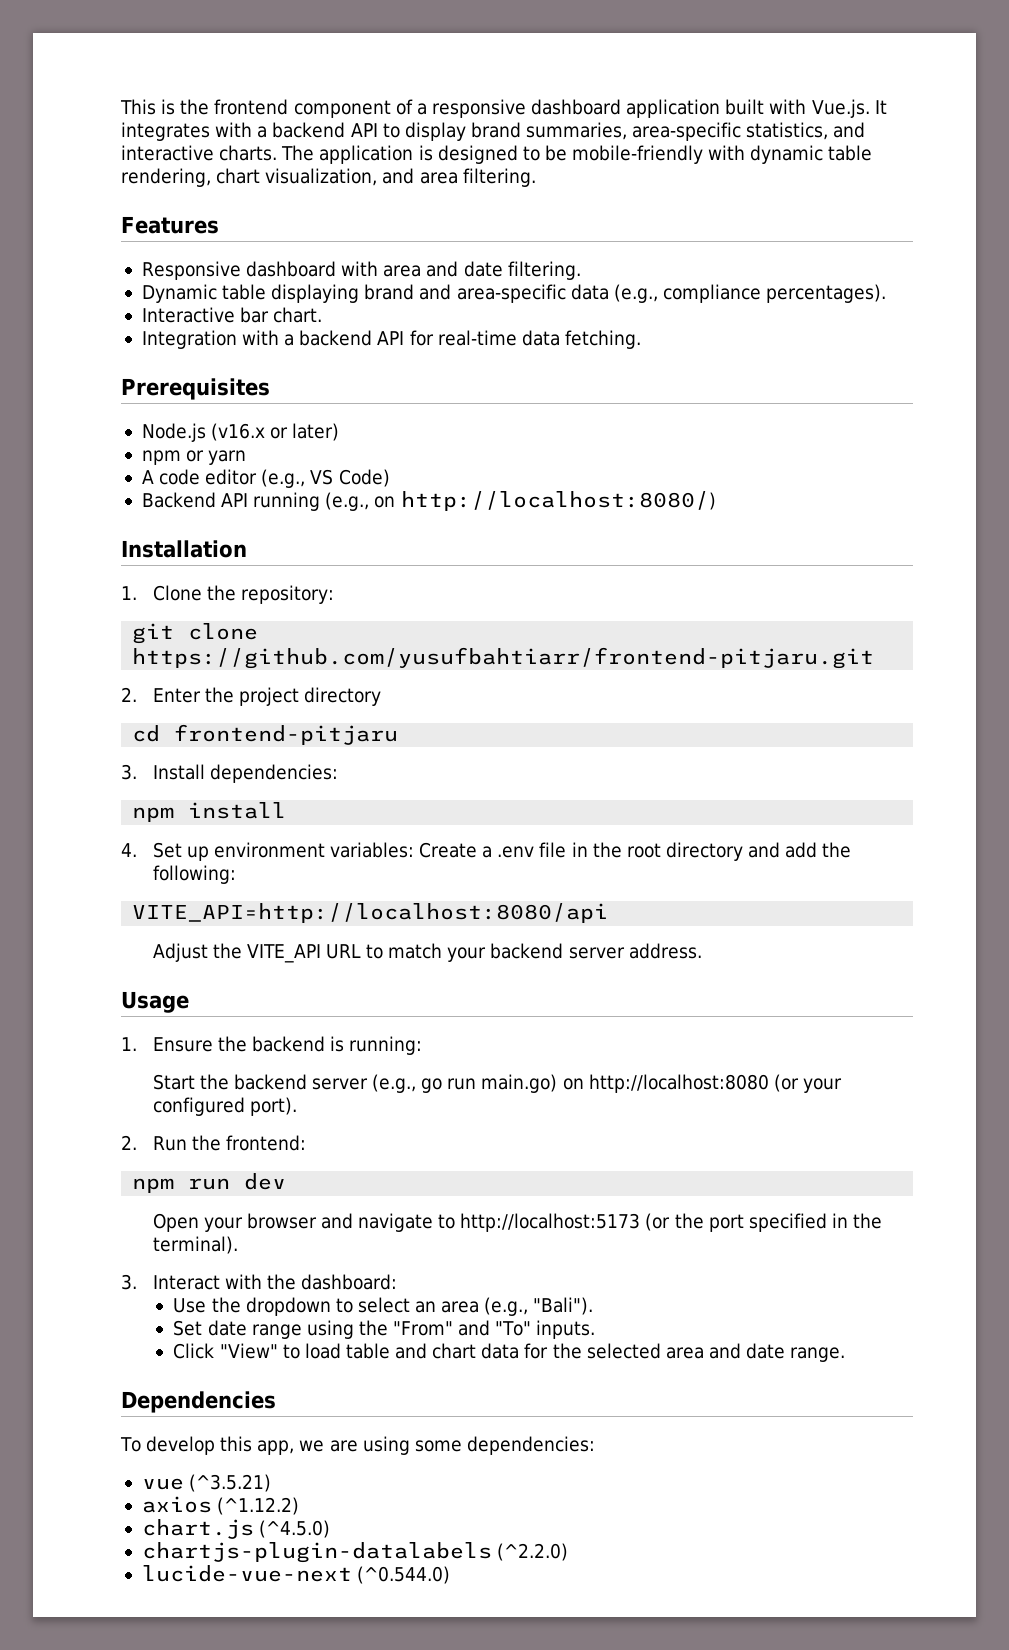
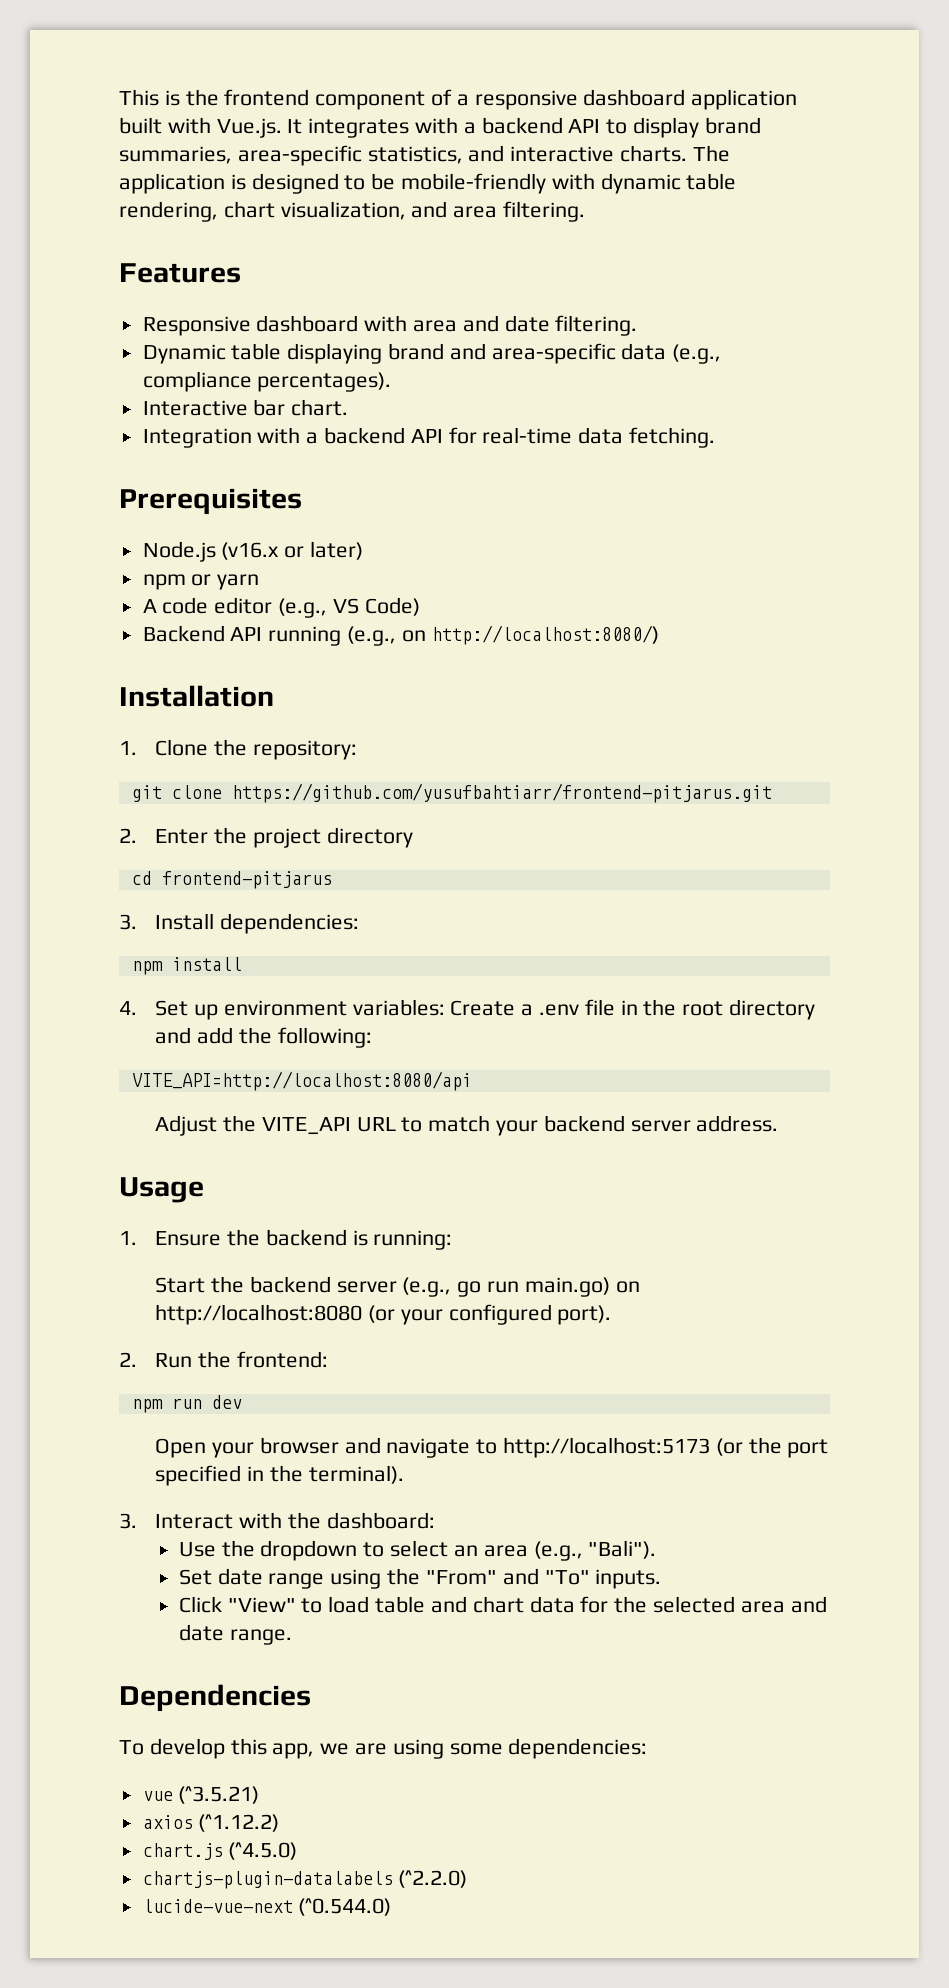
[132,647,875,669] https://github.com/yusufbahtiarr/frontend-pitjaru.git -> [231,783,772,803] https://github.com/yusufbahtiarr/frontend-pitjarus.git
[174,724,399,745] frontend-pitjaru -> [161,871,332,889] frontend-pitjarus

